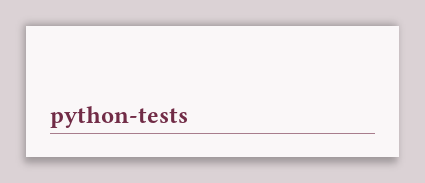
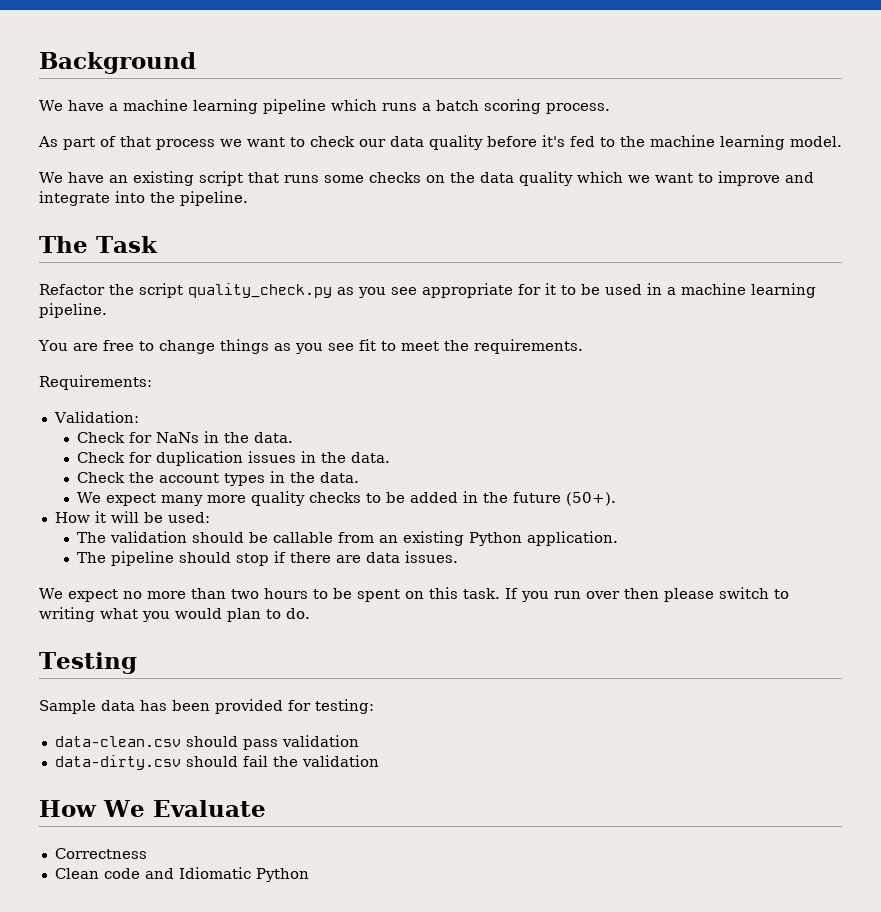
[50,106,188,128] python-tests -> [39,52,196,74] [39,99,610,114] [38,135,842,150] [39,171,814,186] [39,191,248,206] [39,236,158,253] [39,283,816,298] [39,303,107,318] [38,339,583,354] [39,375,152,390] [53,411,139,423] [77,431,294,443] [77,451,391,466] [77,471,360,486] [77,491,617,506] [54,511,210,523] [77,531,619,546] [77,551,459,566] [39,587,789,602] [39,607,310,622] [39,652,137,674] [39,699,374,714] [54,735,359,750] [54,755,379,770] [39,800,266,817] [54,848,147,859] [54,867,309,882] Background // We have a machine learning pipeline which runs a batch scoring process. // As part of that process we want to check our data quality before it's fed to the machine learning model. // We have an existing script that runs some checks on the data quality which we want to improve and integrate into the pipeline. // The Task // Refactor the script quality_check.py as you see appropriate for it to be used in a machine learning pipeline. // You are free to change things as you see fit to meet the requirements. // Requirements: // Validation: // Check for NaNs in the data. // Check for duplication issues in the data. // Check the account types in the data. // We expect many more quality checks to be added in the future (50+). // How it will be used: // The validation should be callable from an existing Python application. // The pipeline should stop if there are data issues. // We expect no more than two hours to be spent on this task. If you run over then please switch to writing what you would plan to do. // Testing // Sample data has been provided for testing: // data-clean.csv should pass validation // data-dirty.csv should fail the validation // How We Evaluate // Correctness // Clean code and Idiomatic Python

